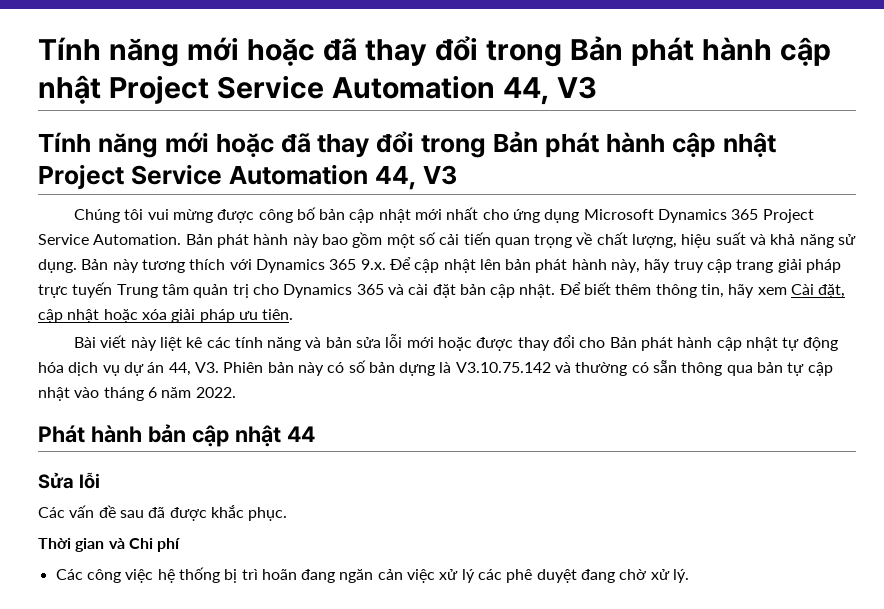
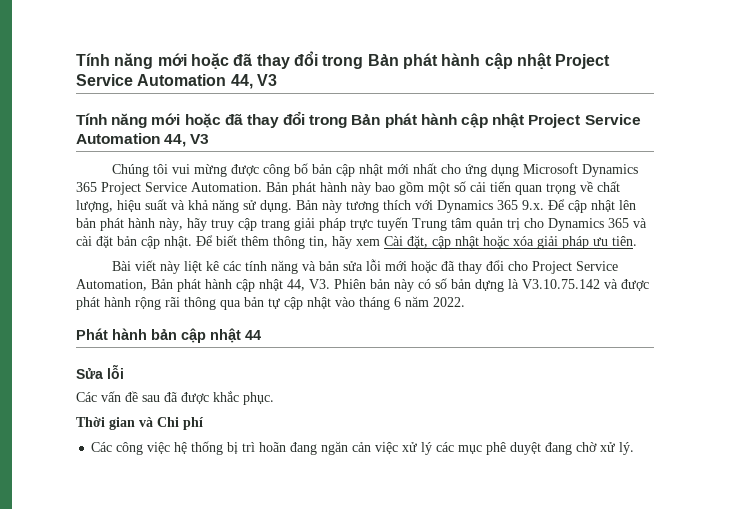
[476,337,514,351] được -> [440,261,455,271] đã
[609,337,838,351] [38,362,165,376] Bản phát hành cập nhật tự động hóa dịch vụ dự án -> [531,261,618,274] [76,279,283,292] Project Service Automation, Bản phát hành cập nhật
[575,360,678,376] thường có sẵn -> [621,279,649,291] [76,297,180,310] được phát hành rộng rãi
(503, 574) none -> [458,445,483,454] mục

